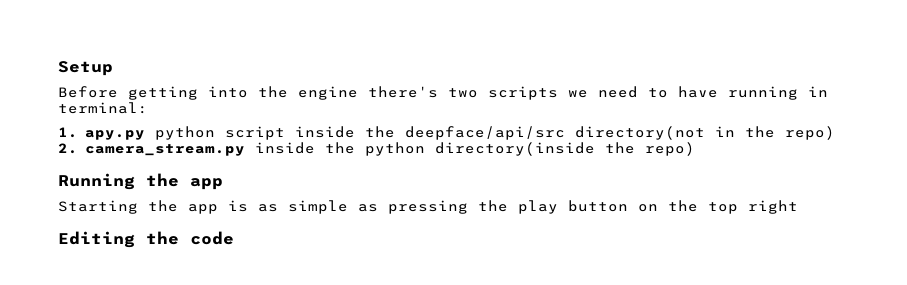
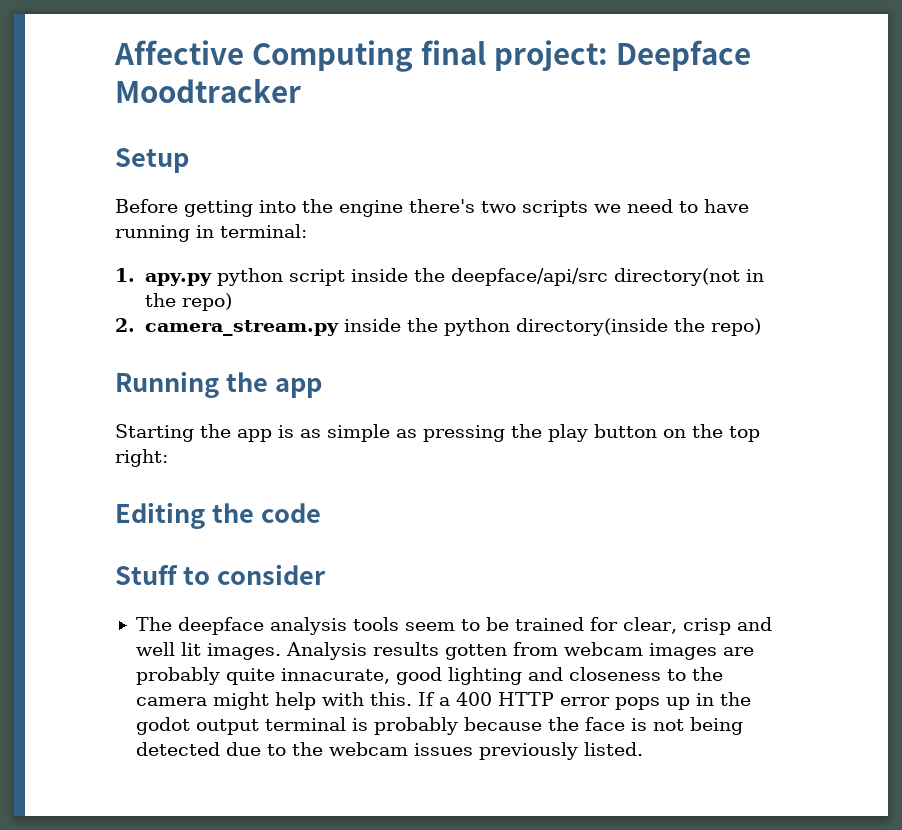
(58, 68) none -> [114,40,751,72] [115,78,301,103] Affective Computing final project: Deepface Moodtracker //
[748,200,798,214] right -> [115,449,168,467] right:
(234, 238) none -> [115,564,326,585] [135,617,772,635] [135,642,754,660] [135,667,723,685] [135,692,751,710] [135,717,743,735] [135,742,643,760] // Stuff to consider // The deepface analysis tools seem to be trained for clear, crisp and well lit images. Analysis results gotten from webcam images are probably quite innacurate, good lighting and closeness to the camera might help with this. If a 400 HTTP error pops up in the godot output terminal is probably because the face is not being detected due to the webcam issues previously listed.

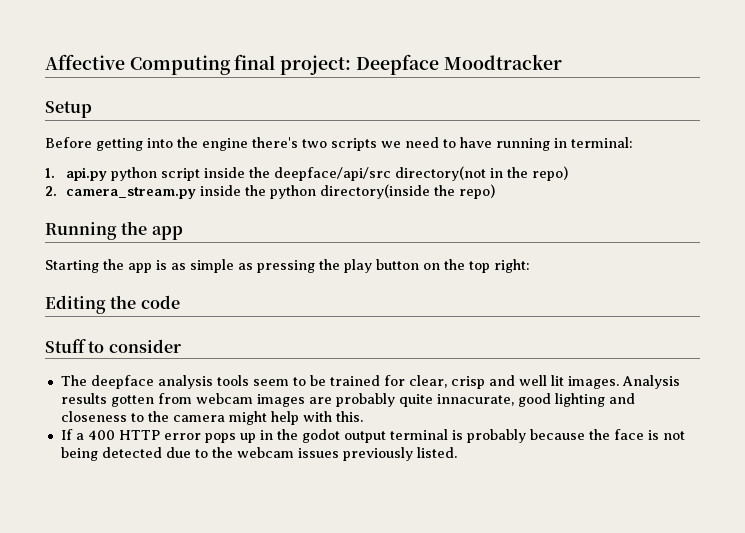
[144,273,213,286] apy.py -> [66,167,108,181] api.py
(412, 699) none -> (363, 416) //

